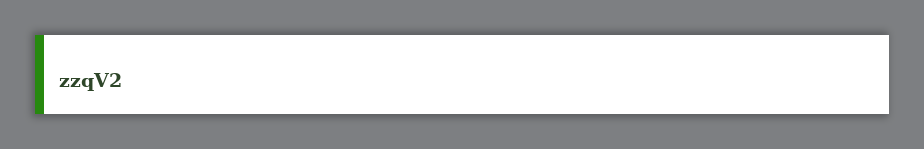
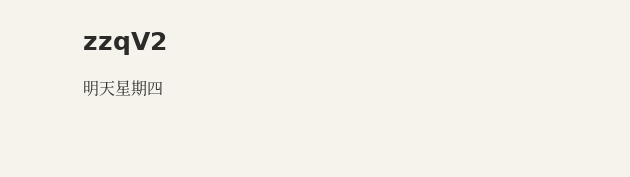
(122, 82) none -> [83,80,163,97] // 明天星期四

